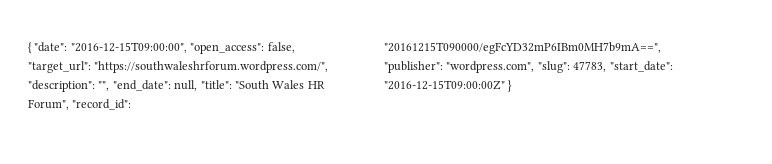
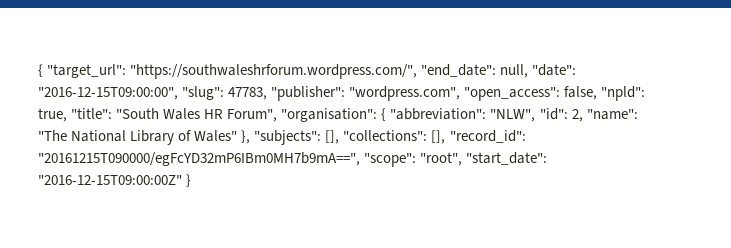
[28,42,295,54] [28,61,329,73] [28,80,198,92] { "date": "2016-12-15T09:00:00", "open_access": false, "target_url": "https://southwaleshrforum.wordpress.com/", "description": "", "end_date": null, -> [38,64,577,79] [38,86,646,101] [38,108,67,122] { "target_url": "https://southwaleshrforum.wordpress.com/", "end_date": null, "date": "2016-12-15T09:00:00", "slug": 47783, "publisher": "wordpress.com", "open_access": false, "npld": true,
[72,99,132,110] [384,42,661,54] [384,61,607,73] "record_id": "20161215T090000/egFcYD32mP6IBm0MH7b9mA==", "publisher": "wordpress.com", "slug": 47783, -> [281,108,638,122] [38,130,526,145] [38,152,463,167] "organisation": { "abbreviation": "NLW", "id": 2, "name": "The National Library of Wales" }, "subjects": [], "collections": [], "record_id": "20161215T090000/egFcYD32mP6IBm0MH7b9mA==", "scope": "root",

